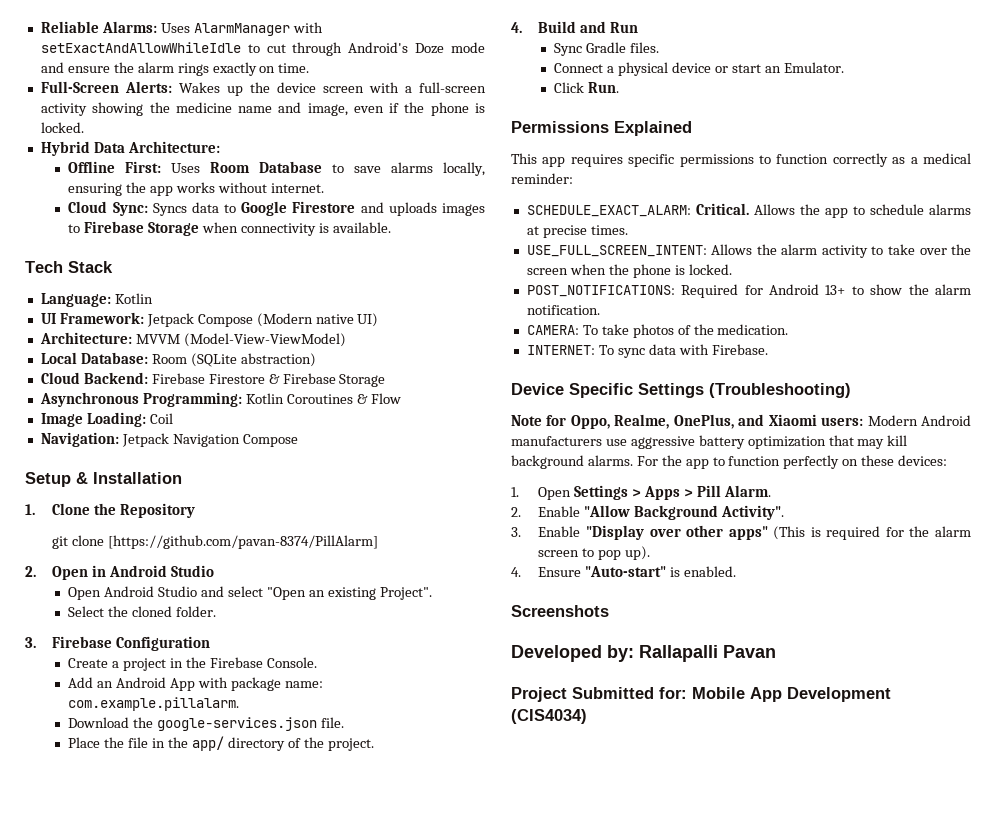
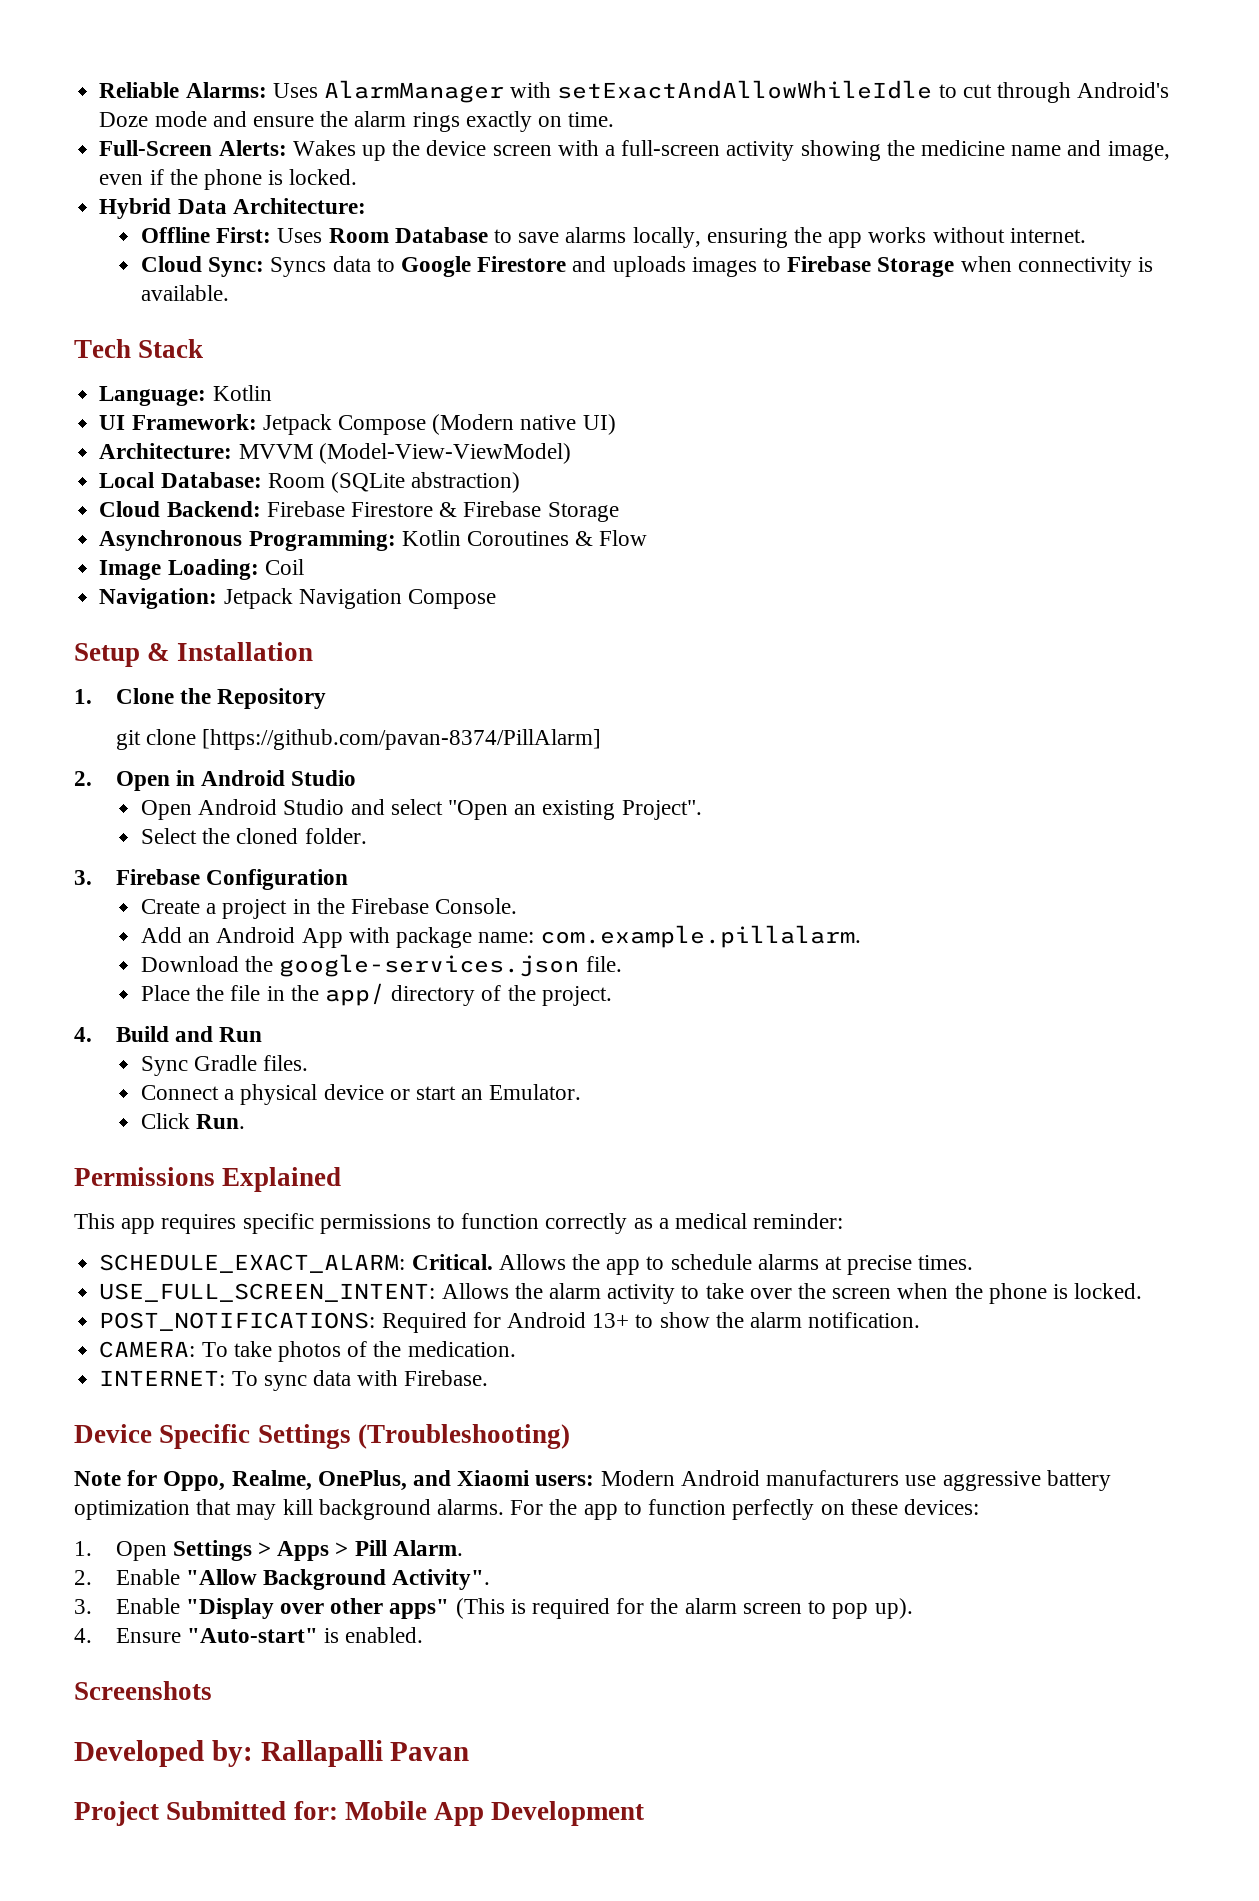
[511,709,587,724] (CIS4034) -> (645, 1813) none

